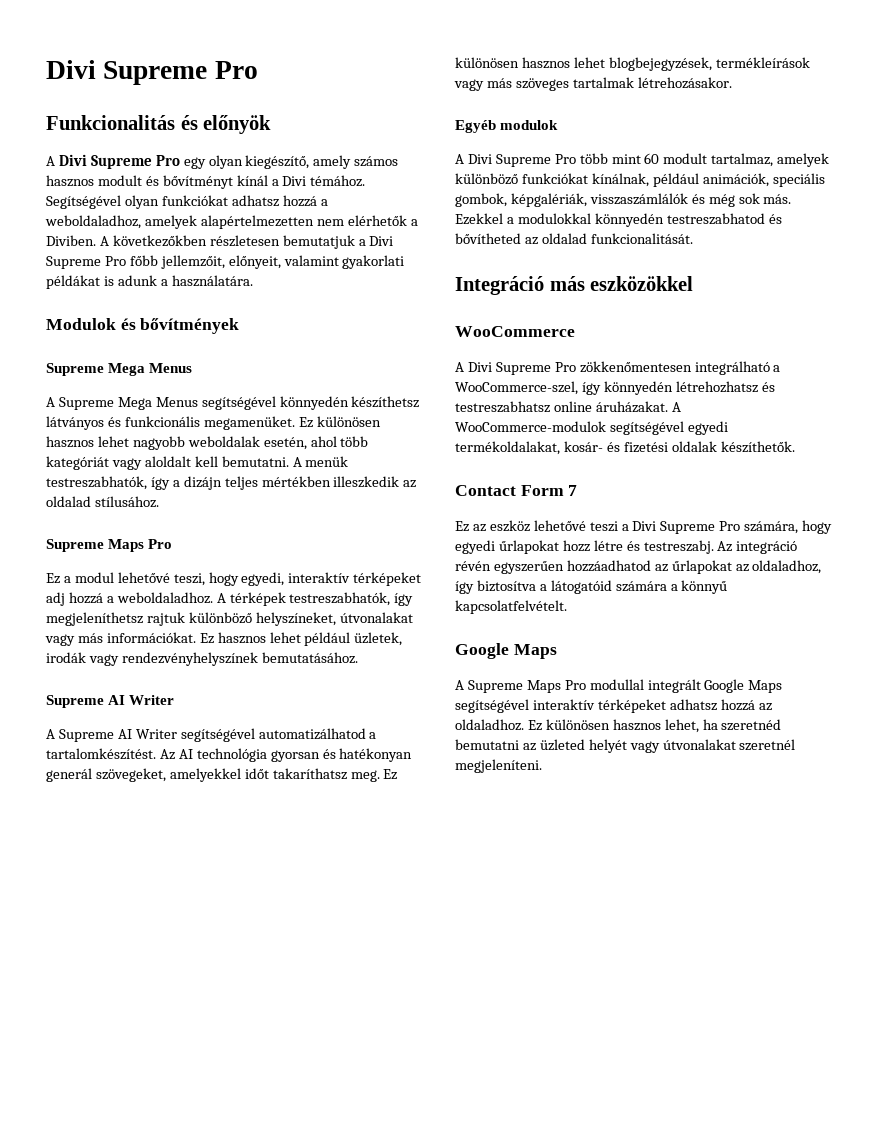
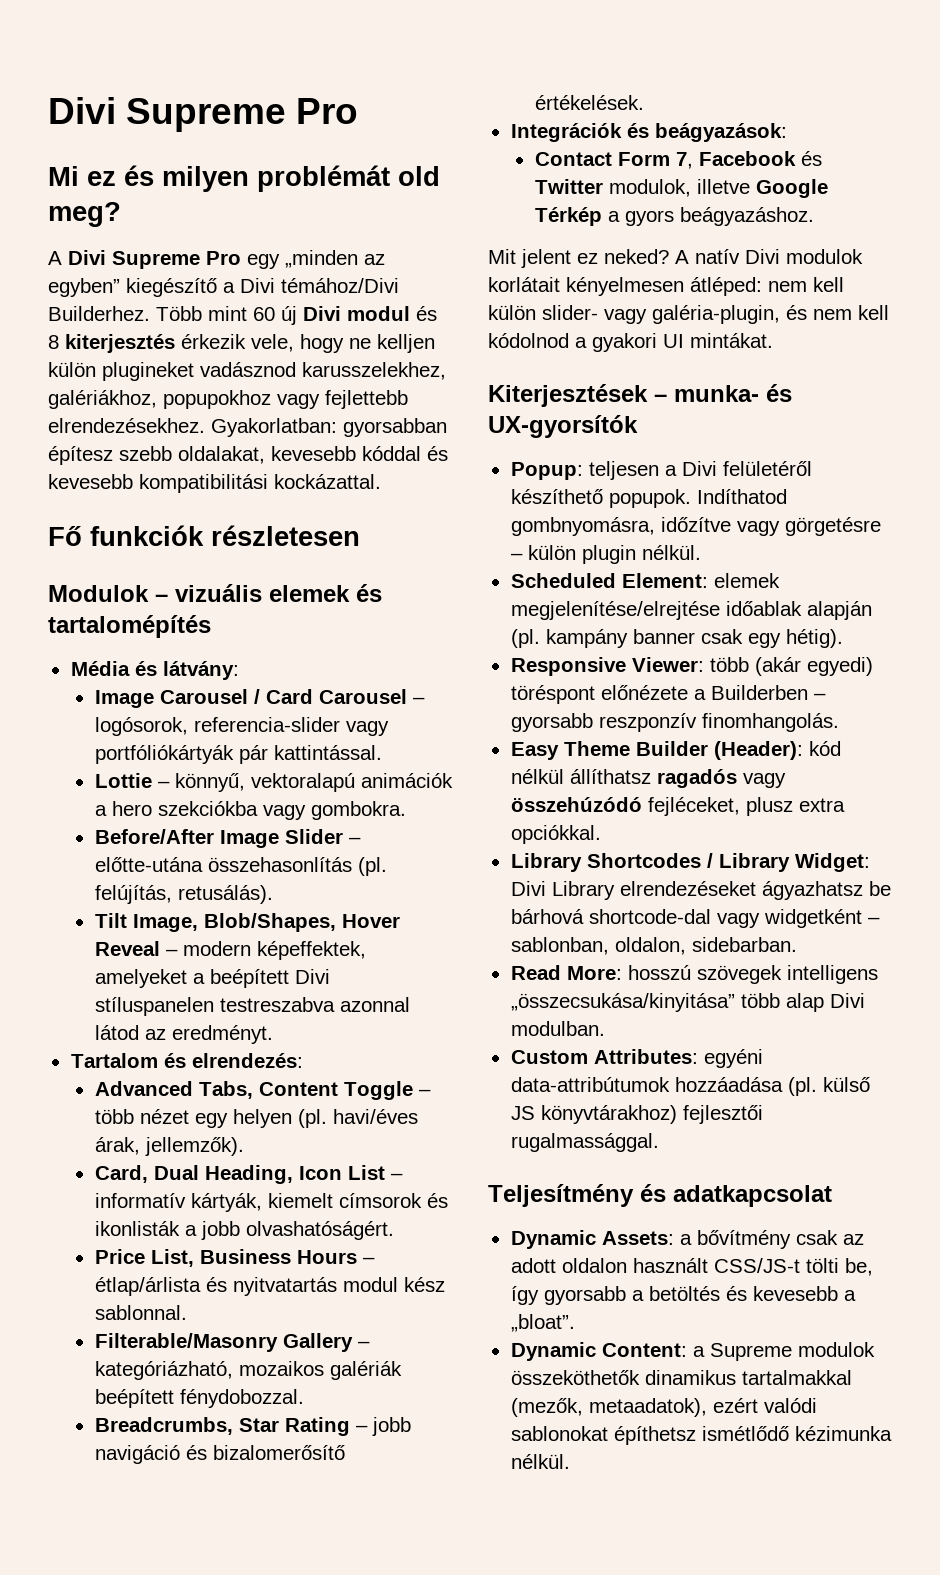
[46,115,272,134] Funkcionalitás és előnyök -> [48,165,440,192] [48,202,121,227] Mi ez és milyen problémát old meg?
[208,155,399,169] [46,175,366,189] [46,195,328,209] [45,215,418,229] [46,235,394,249] [46,255,405,269] [46,275,253,289] [46,318,240,334] [46,363,193,376] [46,396,420,410] [46,416,381,430] [46,436,369,450] [46,456,349,470] [46,476,417,490] [46,496,159,508] [46,539,173,552] [46,572,422,586] [46,592,414,606] [46,612,413,626] [45,632,403,646] [46,652,358,666] [46,695,175,708] [46,728,377,742] [46,748,413,762] [46,768,398,782] [455,57,810,71] [454,77,732,91] [455,120,559,133] [455,153,830,167] [455,173,825,187] [455,193,792,207] [455,213,782,227] [455,233,693,245] [455,276,694,295] [455,326,575,337] [455,361,781,375] [455,381,775,395] [455,401,681,413] [455,421,728,435] [455,441,795,455] [455,485,578,496] [455,520,833,534] [455,540,798,554] [455,560,822,574] [455,580,728,594] [455,600,567,614] [455,643,557,659] [455,679,783,693] [455,699,772,713] [455,719,782,733] [455,739,796,753] [455,759,542,773] olyan kiegészítő, amely számos hasznos modult és bővítményt kínál a Divi témához. Segítségével olyan funkciókat adhatsz hozzá a weboldaladhoz, amelyek alapértelmezetten nem elérhetők a Diviben. A következőkben részletesen bemutatjuk a Divi Supreme Pro főbb jellemzőit, előnyeit, valamint gyakorlati példákat is adunk a használatára. // Modulok és bővítmények // Supreme Mega Menus // A Supreme Mega Menus segítségével könnyedén készíthetsz látványos és funkcionális megamenüket. Ez különösen hasznos lehet nagyobb weboldalak esetén, ahol több kategóriát vagy aloldalt kell bemutatni. A menük testreszabhatók, így a dizájn teljes mértékben illeszkedik az oldalad stílusához. // Supreme Maps Pro // Ez a modul lehetővé teszi, hogy egyedi, interaktív térképeket adj hozzá a weboldaladhoz. A térképek testreszabhatók, így megjeleníthetsz rajtuk különböző helyszíneket, útvonalakat vagy más információkat. Ez hasznos lehet például üzletek, irodák vagy rendezvényhelyszínek bemutatásához. // Supreme AI Writer // A Supreme AI Writer segítségével automatizálhatod a tartalomkészítést. Az AI technológia gyorsan és hatékonyan generál szövegeket, amelyekkel időt takaríthatsz meg. Ez különösen hasznos lehet blogbejegyzések, termékleírások vagy más szöveges tartalmak létrehozásakor. // Egyéb modulok // A Divi Supreme Pro több mint 60 modult tartalmaz, amelyek különböző funkciókat kínálnak, például animációk, speciális gombok, képgalériák, visszaszámlálók és még sok más. Ezekkel a modulokkal könnyedén testreszabhatod és bővítheted az oldalad funkcionalitását. // Integráció más eszközökkel // WooCommerce // A Divi Supreme Pro zökkenőmentesen integrálható a WooCommerce-szel, így könnyedén létrehozhatsz és testreszabhatsz online áruházakat. A WooCommerce-modulok segítségével egyedi termékoldalakat, kosár- és fizetési oldalak készíthetők. // Contact Form 7 // Ez az eszköz lehetővé teszi a Divi Supreme Pro számára, hogy egyedi űrlapokat hozz létre és testreszabj. Az integráció révén egyszerűen hozzáadhatod az űrlapokat az oldaladhoz, így biztosítva a látogatóid számára a könnyű kapcsolatfelvételt. // Google Maps // A Supreme Maps Pro modullal integrált Google Maps segítségével interaktív térképeket adhatsz hozzá az oldaladhoz. Ez különösen hasznos lehet, ha szeretnéd bemutatni az üzleted helyét vagy útvonalakat szeretnél megjeleníteni. -> [285,250,385,268] [48,278,399,297] [48,306,437,325] [48,334,435,353] [48,362,446,381] [48,390,408,409] [48,418,447,437] [48,446,448,465] [48,474,381,493] [48,525,360,546] [48,584,382,602] [48,615,211,638] [70,661,239,680] [94,689,425,708] [94,717,389,736] [94,745,382,764] [94,773,453,792] [94,801,406,820] [94,829,361,848] [94,857,387,876] [94,885,273,904] [94,913,400,932] [94,941,366,960] [94,969,330,988] [94,997,410,1016] [94,1025,273,1044] [70,1053,303,1068] [94,1081,431,1100] [94,1109,418,1128] [94,1137,244,1156] [94,1165,403,1184] [94,1193,448,1212] [94,1221,394,1240] [94,1249,375,1267] [94,1277,445,1296] [94,1305,187,1320] [94,1333,370,1352] [94,1361,402,1380] [94,1389,304,1408] [94,1417,411,1436] [94,1445,345,1464] [534,95,644,110] [510,123,787,142] [534,151,822,169] [534,179,828,198] [534,207,814,226] [488,249,863,268] [488,277,844,296] [488,305,889,324] [488,333,773,352] [488,384,792,407] [488,415,638,438] [510,461,812,480] [510,489,787,508] [510,517,881,536] [510,545,701,564] [510,573,780,588] [510,601,872,620] [510,629,843,648] [510,657,873,676] [510,685,826,704] [510,713,839,732] [510,741,841,760] [510,769,786,788] [510,797,845,816] [510,825,601,844] [510,853,870,872] [510,881,891,900] [510,909,880,928] [510,937,797,955] [510,965,878,984] [510,993,865,1012] [510,1021,605,1036] [510,1049,763,1068] [510,1077,870,1096] [510,1105,763,1124] [510,1133,659,1152] [488,1184,832,1207] [510,1230,864,1249] [510,1258,873,1276] [510,1286,856,1305] [510,1314,575,1332] [510,1342,875,1361] [510,1370,852,1385] [510,1398,817,1417] [510,1426,892,1445] [510,1454,570,1469] „minden az egyben” kiegészítő a Divi témához/Divi Builderhez. Több mint 60 új Divi modul és 8 kiterjesztés érkezik vele, hogy ne kelljen külön plugineket vadásznod karusszelekhez, galériákhoz, popupokhoz vagy fejlettebb elrendezésekhez. Gyakorlatban: gyorsabban építesz szebb oldalakat, kevesebb kóddal és kevesebb kompatibilitási kockázattal. // Fő funkciók részletesen // Modulok – vizuális elemek és tartalomépítés // Média és látvány: // Image Carousel / Card Carousel – logósorok, referencia‑slider vagy portfóliókártyák pár kattintással. // Lottie – könnyű, vektoralapú animációk a hero szekciókba vagy gombokra. // Before/After Image Slider – előtte‑utána összehasonlítás (pl. felújítás, retusálás). // Tilt Image, Blob/Shapes, Hover Reveal – modern képeffektek, amelyeket a beépített Divi stíluspanelen testreszabva azonnal látod az eredményt. // Tartalom és elrendezés: // Advanced Tabs, Content Toggle – több nézet egy helyen (pl. havi/éves árak, jellemzők). // Card, Dual Heading, Icon List – informatív kártyák, kiemelt címsorok és ikonlisták a jobb olvashatóságért. // Price List, Business Hours – étlap/árlista és nyitvatartás modul kész sablonnal. // Filterable/Masonry Gallery – kategóriázható, mozaikos galériák beépített fénydobozzal. // Breadcrumbs, Star Rating – jobb navigáció és bizalomerősítő értékelések. // Integrációk és beágyazások: // Contact Form 7, Facebook és Twitter modulok, illetve Google Térkép a gyors beágyazáshoz. // Mit jelent ez neked? A natív Divi modulok korlátait kényelmesen átléped: nem kell külön slider‑ vagy galéria‑plugin, és nem kell kódolnod a gyakori UI mintákat. // Kiterjesztések – munka- és UX‑gyorsítók // Popup: teljesen a Divi felületéről készíthető popupok. Indíthatod gombnyomásra, időzítve vagy görgetésre – külön plugin nélkül. // Scheduled Element: elemek megjelenítése/elrejtése időablak alapján (pl. kampány banner csak egy hétig). // Responsive Viewer: több (akár egyedi) töréspont előnézete a Builderben – gyorsabb reszponzív finomhangolás. // Easy Theme Builder (Header): kód nélkül állíthatsz ragadós vagy összehúzódó fejléceket, plusz extra opciókkal. // Library Shortcodes / Library Widget: Divi Library elrendezéseket ágyazhatsz be bárhová shortcode‑dal vagy widgetként – sablonban, oldalon, sidebarban. // Read More: hosszú szövegek intelligens „összecsukása/kinyitása” több alap Divi modulban. // Custom Attributes: egyéni data‑attribútumok hozzáadása (pl. külső JS könyvtárakhoz) fejlesztői rugalmassággal. // Teljesítmény és adatkapcsolat // Dynamic Assets: a bővítmény csak az adott oldalon használt CSS/JS‑t tölti be, így gyorsabb a betöltés és kevesebb a „bloat”. // Dynamic Content: a Supreme modulok összeköthetők dinamikus tartalmakkal (mezők, metaadatok), ezért valódi sablonokat építhetsz ismétlődő kézimunka nélkül.

